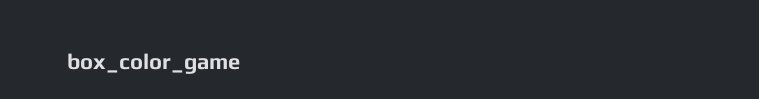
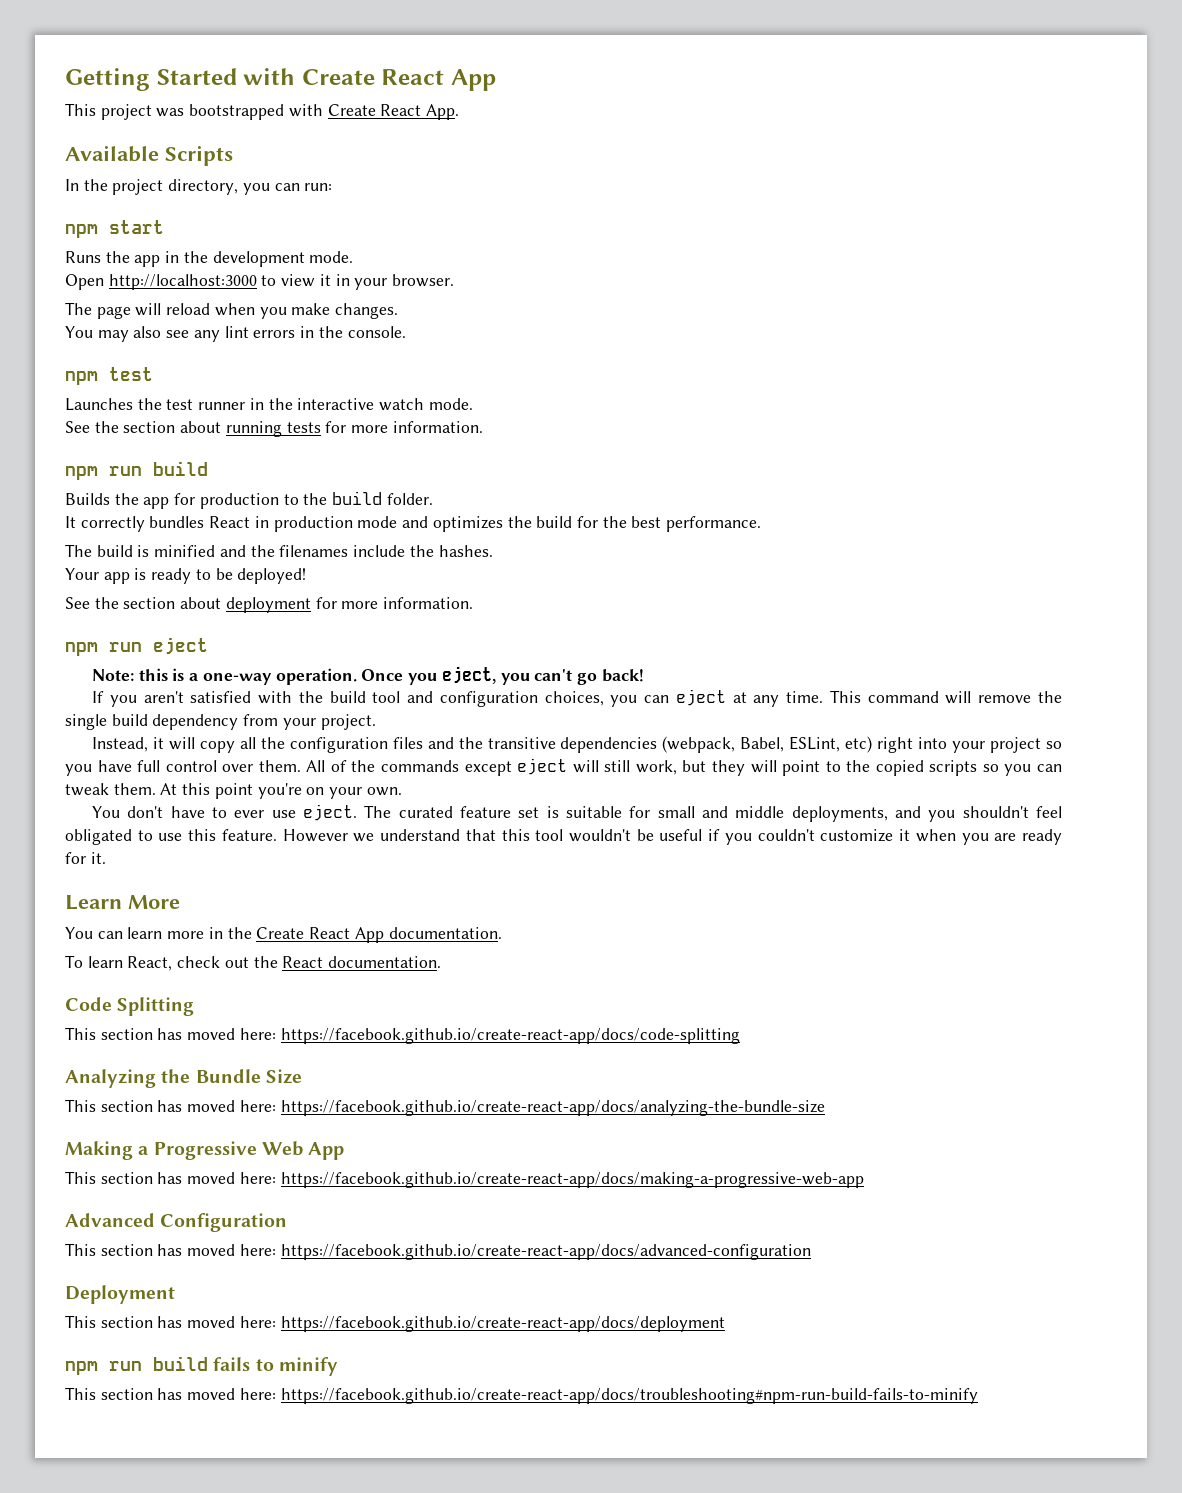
[67,53,240,74] box_color_game -> [65,68,497,91] [65,103,460,120] [65,145,233,166] [65,179,333,195] [65,220,164,238] [65,251,354,267] [65,274,455,290] [65,302,399,319] [65,326,406,342] [65,367,153,385] [65,398,473,411] [65,421,483,437] [65,461,208,480] [65,491,433,509] [65,516,762,532] [65,544,493,557] [65,568,307,584] [65,597,474,613] [65,637,208,656] [92,666,644,685] [92,689,1062,707] [65,714,376,730] [92,736,1062,753] [65,758,1062,776] [65,783,402,799] [92,804,1063,822] [65,829,1063,845] [65,852,106,864] [65,895,180,910] [65,927,502,943] [65,955,442,971] [65,997,195,1016] [65,1027,740,1044] [65,1069,302,1088] [65,1099,825,1116] [65,1141,345,1160] [65,1171,864,1188] [65,1213,288,1232] [65,1243,811,1260] [65,1285,175,1304] [65,1315,725,1332] [65,1356,338,1376] [65,1387,978,1404] Getting Started with Create React App // This project was bootstrapped with Create React App. // Available Scripts // In the project directory, you can run: // npm start // Runs the app in the development mode. // Open http://localhost:3000 to view it in your browser. // The page will reload when you make changes. // You may also see any lint errors in the console. // npm test // Launches the test runner in the interactive watch mode. // See the section about running tests for more information. // npm run build // Builds the app for production to the build folder. // It correctly bundles React in production mode and optimizes the build for the best performance. // The build is minified and the filenames include the hashes. // Your app is ready to be deployed! // See the section about deployment for more information. // npm run eject // Note: this is a one-way operation. Once you eject, you can't go back! // If you aren't satisfied with the build tool and configuration choices, you can eject at any time. This command will remove the single build dependency from your project. // Instead, it will copy all the configuration files and the transitive dependencies (webpack, Babel, ESLint, etc) right into your project so you have full control over them. All of the commands except eject will still work, but they will point to the copied scripts so you can tweak them. At this point you're on your own. // You don't have to ever use eject. The curated feature set is suitable for small and middle deployments, and you shouldn't feel obligated to use this feature. However we understand that this tool wouldn't be useful if you couldn't customize it when you are ready for it. // Learn More // You can learn more in the Create React App documentation. // To learn React, check out the React documentation. // Code Splitting // This section has moved here: https://facebook.github.io/create-react-app/docs/code-splitting // Analyzing the Bundle Size // This section has moved here: https://facebook.github.io/create-react-app/docs/analyzing-the-bundle-size // Making a Progressive Web App // This section has moved here: https://facebook.github.io/create-react-app/docs/making-a-progressive-web-app // Advanced Configuration // This section has moved here: https://facebook.github.io/create-react-app/docs/advanced-configuration // Deployment // This section has moved here: https://facebook.github.io/create-react-app/docs/deployment // npm run build fails to minify // This section has moved here: https://facebook.github.io/create-react-app/docs/troubleshooting#npm-run-build-fails-to-minify

